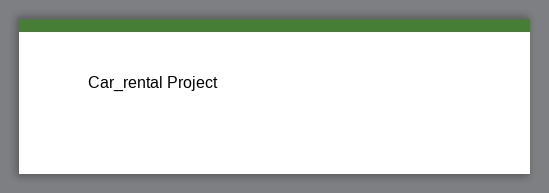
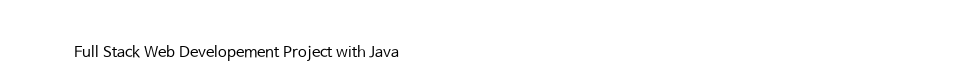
[88,76,219,92] Car_rental Project -> [74,45,400,62] Full Stack Web Developement Project with Java

